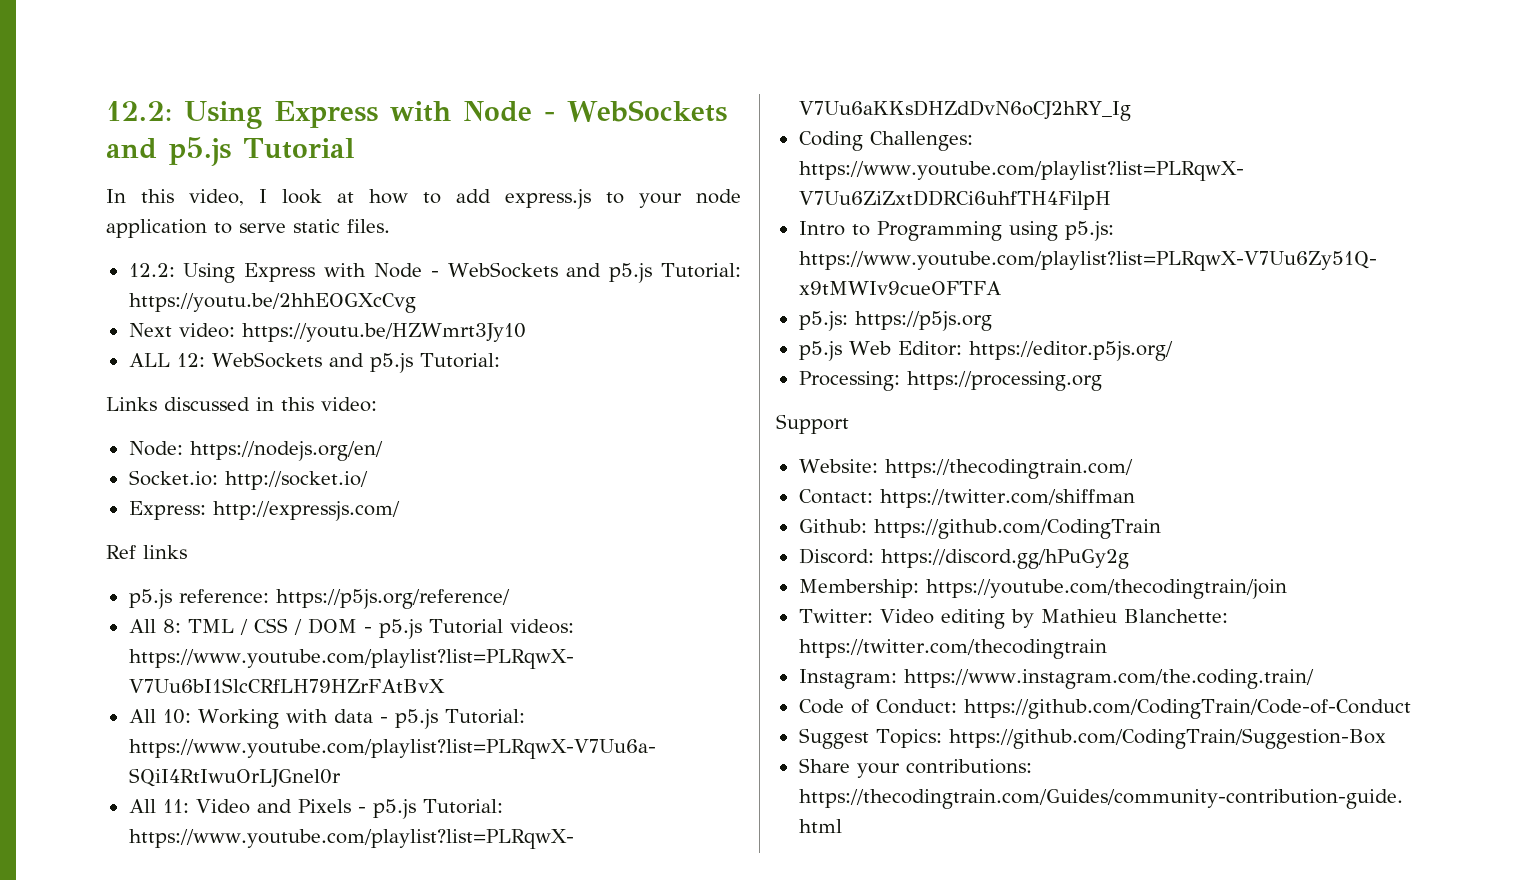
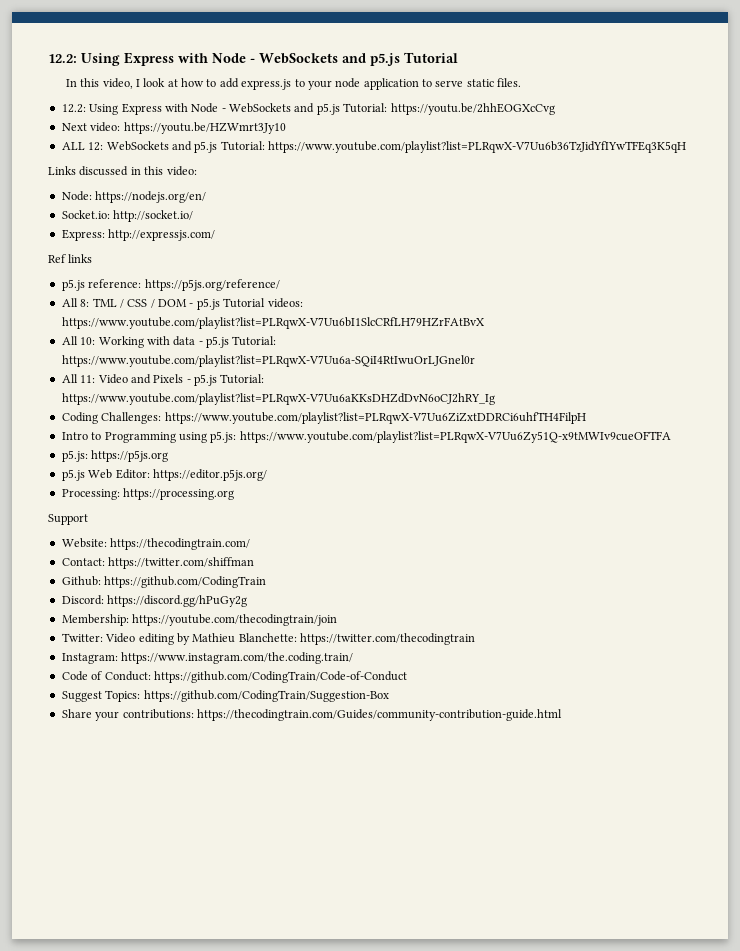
(500, 360) none -> [268,141,686,153] https://www.youtube.com/playlist?list=PLRqwX-V7Uu6b36TzJidYfIYwTFEq3K5qH

